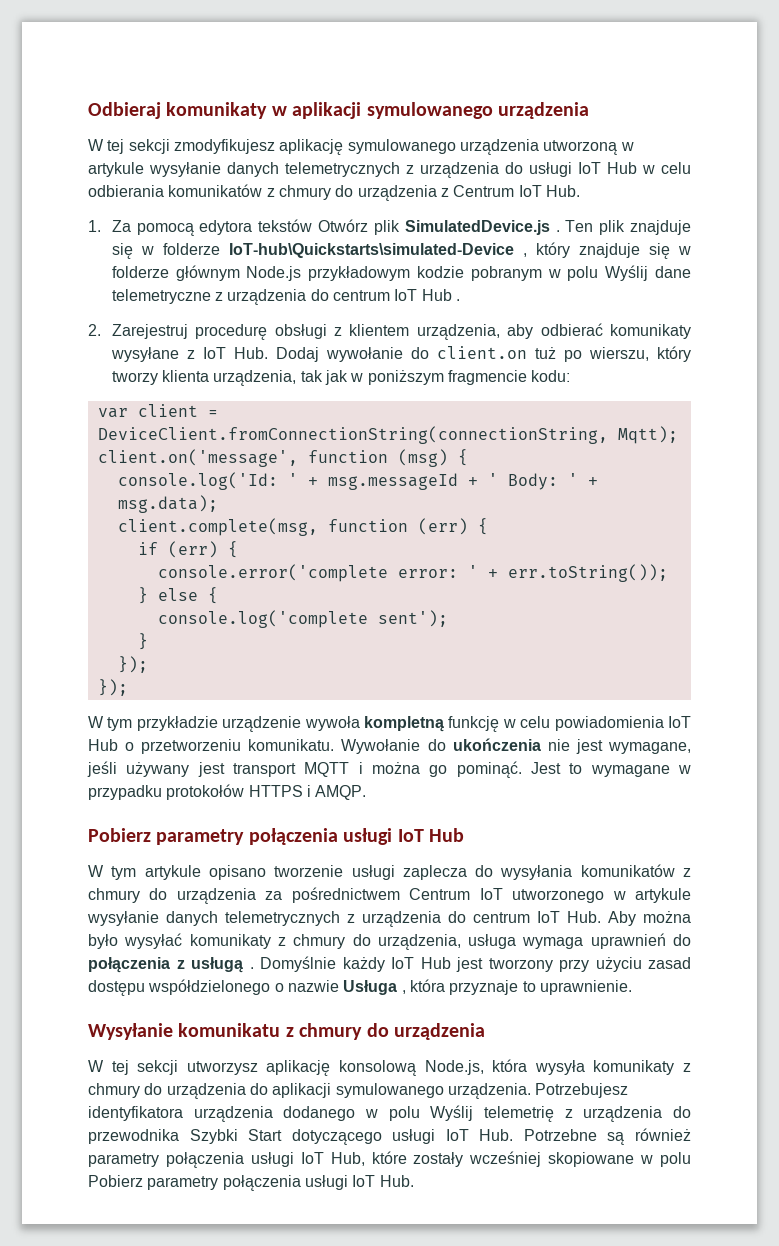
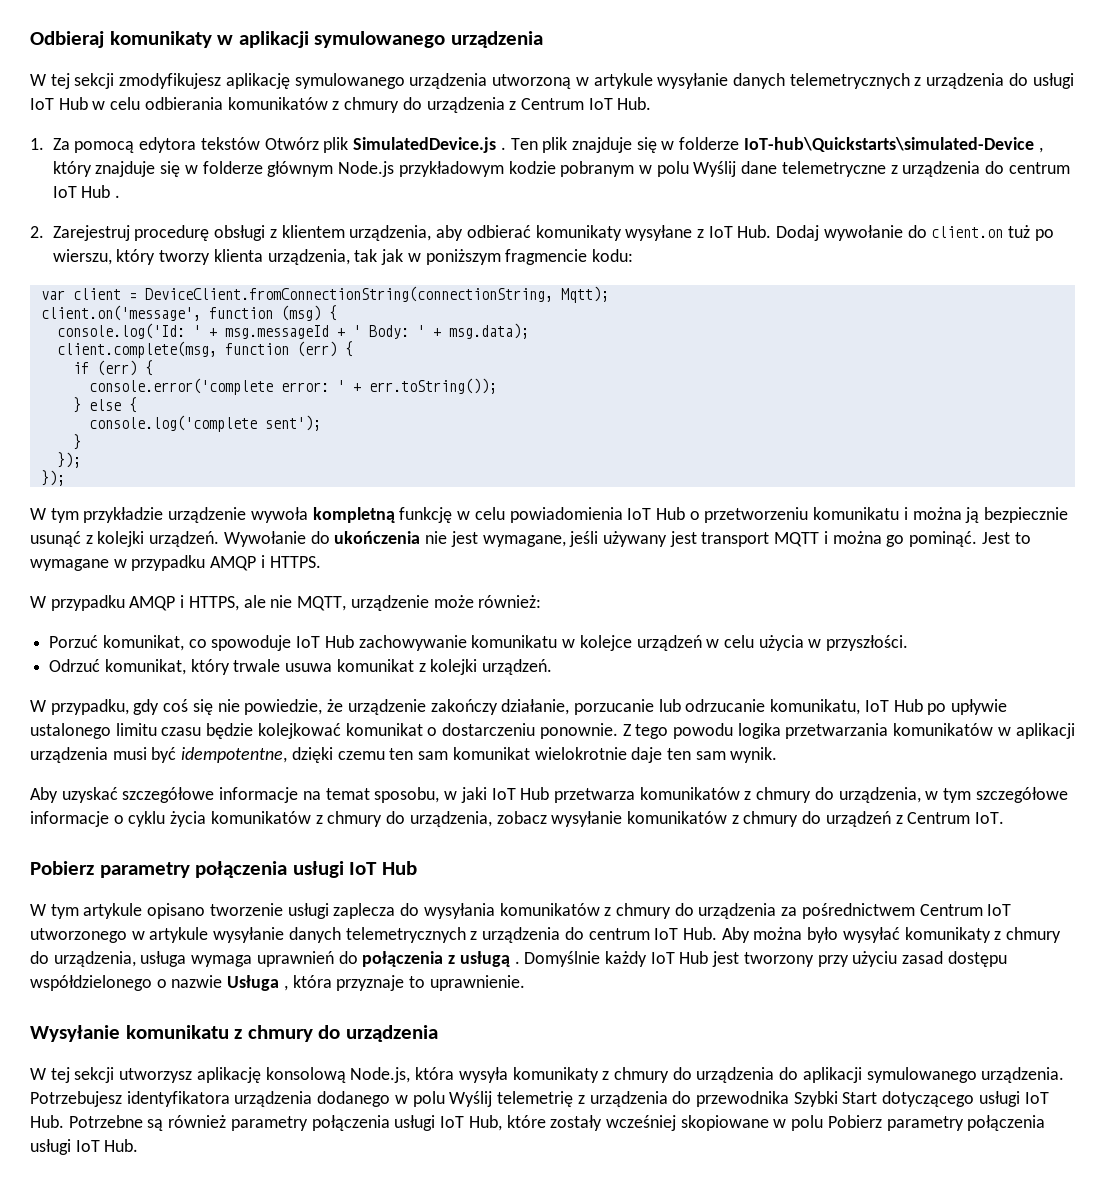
[248,739,335,751] komunikatu. -> [813,507,1069,523] [30,531,220,547] komunikatu i można ją bezpiecznie usunąć z kolejki urządzeń.
[166,784,367,800] protokołów HTTPS i AMQP. -> [210,555,321,571] [30,595,542,611] [49,635,909,651] [49,659,553,675] [30,699,1008,715] [30,723,1075,739] [30,747,778,763] [30,787,1068,803] [30,811,1005,827] AMQP i HTTPS. // W przypadku AMQP i HTTPS, ale nie MQTT, urządzenie może również: // Porzuć komunikat, co spowoduje IoT Hub zachowywanie komunikatu w kolejce urządzeń w celu użycia w przyszłości. // Odrzuć komunikat, który trwale usuwa komunikat z kolejki urządzeń. // W przypadku, gdy coś się nie powiedzie, że urządzenie zakończy działanie, porzucanie lub odrzucanie komunikatu, IoT Hub po upływie ustalonego limitu czasu będzie kolejkować komunikat o dostarczeniu ponownie. Z tego powodu logika przetwarzania komunikatów w aplikacji urządzenia musi być idempotentne, dzięki czemu ten sam komunikat wielokrotnie daje ten sam wynik. // Aby uzyskać szczegółowe informacje na temat sposobu, w jaki IoT Hub przetwarza komunikatów z chmury do urządzenia, w tym szczegółowe informacje o cyklu życia komunikatów z chmury do urządzenia, zobacz wysyłanie komunikatów z chmury do urządzeń z Centrum IoT.

